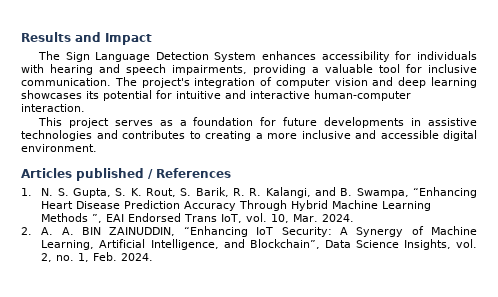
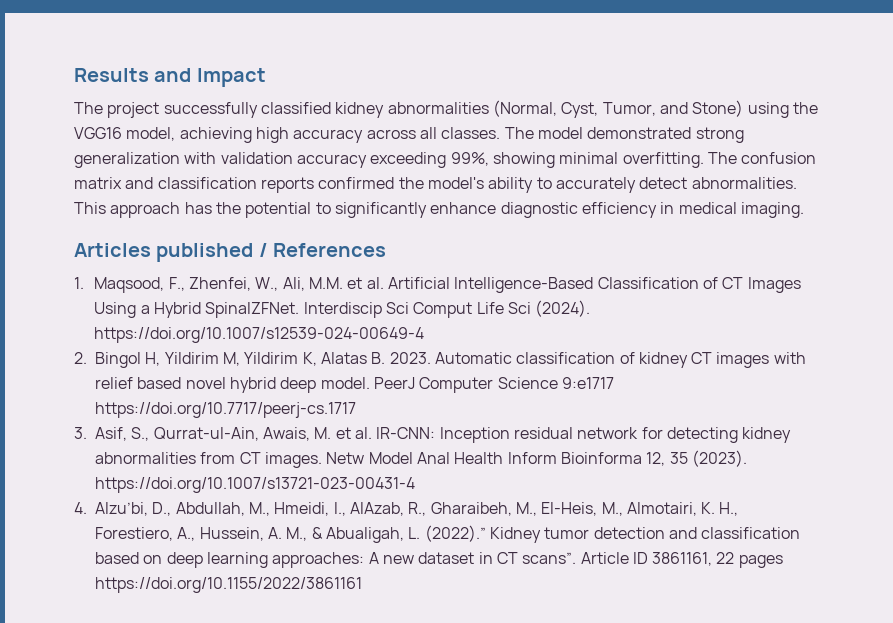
[65,51,478,62] [21,64,477,75] [21,77,477,88] [21,90,411,101] [21,104,85,112] [37,117,477,128] [21,130,477,141] [21,144,97,152] Sign Language Detection System enhances accessibility for individuals with hearing and speech impairments, providing a valuable tool for inclusive communication. The project's integration of computer vision and deep learning showcases its potential for intuitive and interactive human-computer interaction. // This project serves as a foundation for future developments in assistive technologies and contributes to creating a more inclusive and accessible digital environment. -> [107,100,818,118] [74,127,744,143] [74,152,817,168] [74,177,797,193] [74,202,804,218] project successfully classified kidney abnormalities (Normal, Cyst, Tumor, and Stone) using the VGG16 model, achieving high accuracy across all classes. The model demonstrated strong generalization with validation accuracy exceeding 99%, showing minimal overfitting. The confusion matrix and classification reports confirmed the model's ability to accurately detect abnormalities. This approach has the potential to significantly enhance diagnostic efficiency in medical imaging.
[41,187,478,198] [41,200,432,211] [41,213,355,223] [21,226,478,237] [41,239,478,250] [41,252,154,262] N. S. Gupta, S. K. Rout, S. Barik, R. R. Kalangi, and B. Swampa, “Enhancing Heart Disease Prediction Accuracy Through Hybrid Machine Learning Methods ”, EAI Endorsed Trans IoT, vol. 10, Mar. 2024. // 2. A. A. BIN ZAINUDDIN, “Enhancing IoT Security: A Synergy of Machine Learning, Artificial Intelligence, and Blockchain”, Data Science Insights, vol. 2, no. 1, Feb. 2024. -> [94,277,801,293] [94,300,591,318] [94,327,425,343] [74,352,806,368] [95,377,614,393] [95,402,356,418] [74,427,792,443] [95,450,747,468] [95,477,415,493] [74,502,739,516] [95,525,801,543] [95,552,783,568] [95,577,362,593] Maqsood, F., Zhenfei, W., Ali, M.M. et al. Artificial Intelligence-Based Classification of CT Images Using a Hybrid SpinalZFNet. Interdiscip Sci Comput Life Sci (2024). https://doi.org/10.1007/s12539-024-00649-4 // 2. Bingol H, Yildirim M, Yildirim K, Alatas B. 2023. Automatic classification of kidney CT images with relief based novel hybrid deep model. PeerJ Computer Science 9:e1717 https://doi.org/10.7717/peerj-cs.1717 // 3. Asif, S., Qurrat-ul-Ain, Awais, M. et al. IR-CNN: Inception residual network for detecting kidney abnormalities from CT images. Netw Model Anal Health Inform Bioinforma 12, 35 (2023). https://doi.org/10.1007/s13721-023-00431-4 // 4. Alzu’bi, D., Abdullah, M., Hmeidi, I., AlAzab, R., Gharaibeh, M., El-Heis, M., Almotairi, K. H., Forestiero, A., Hussein, A. M., & Abualigah, L. (2022).” Kidney tumor detection and classification based on deep learning approaches: A new dataset in CT scans”. Article ID 3861161, 22 pages https://doi.org/10.1155/2022/3861161

